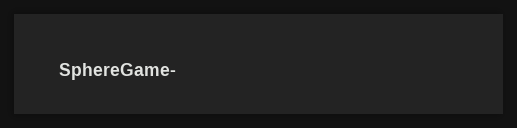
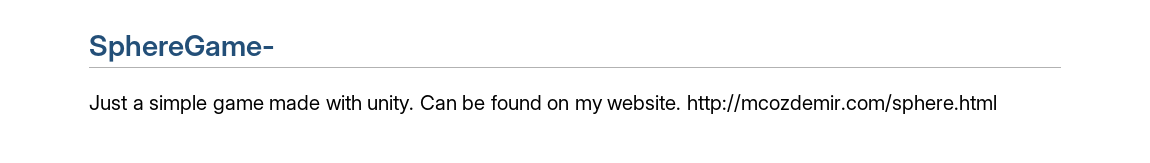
(176, 71) none -> [89,94,997,114] // Just a simple game made with unity. Can be found on my website. http://mcozdemir.com/sphere.html

